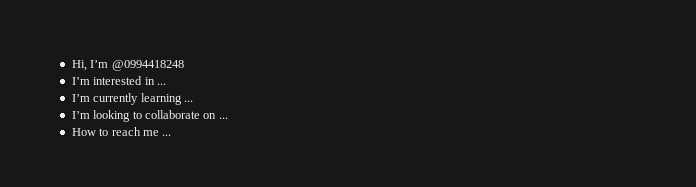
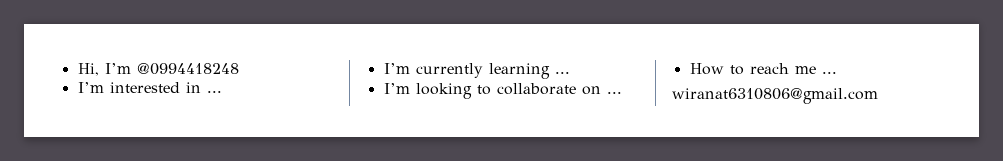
(172, 135) none -> [672,88,878,104] // wiranat6310806@gmail.com

